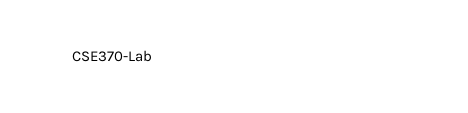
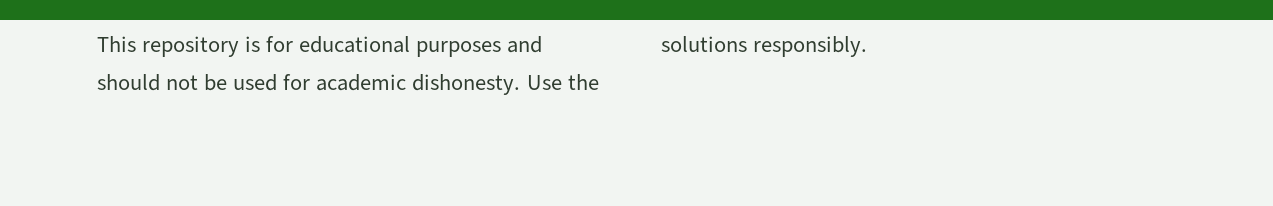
[72,50,152,62] CSE370-Lab -> [97,36,543,57] [97,74,599,95] [661,36,868,57] This repository is for educational purposes and should not be used for academic dishonesty. Use the solutions responsibly.

